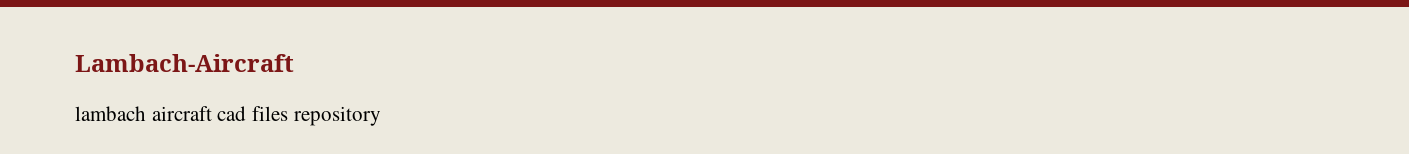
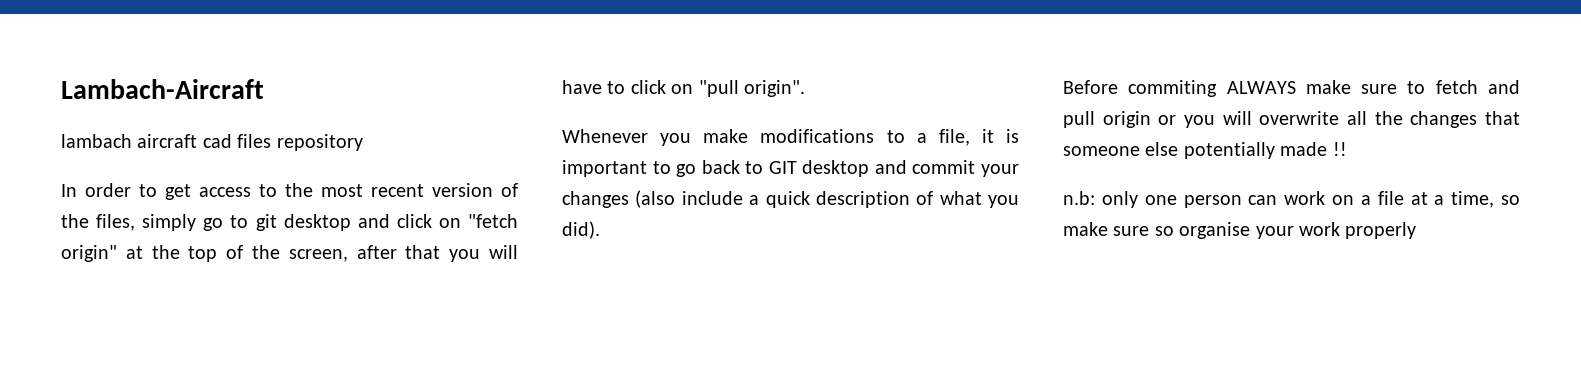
(381, 116) none -> [61,183,518,200] [61,214,518,231] [61,245,518,262] [562,80,805,97] [562,129,1019,146] [562,160,1019,177] [562,190,1019,208] [562,221,600,239] [1063,80,1520,97] [1063,111,1520,128] [1063,142,1347,159] [1063,191,1520,208] [1063,222,1417,239] // In order to get access to the most recent version of the files, simply go to git desktop and click on "fetch origin" at the top of the screen, after that you will have to click on "pull origin". // Whenever you make modifications to a file, it is important to go back to GIT desktop and commit your changes (also include a quick description of what you did). // Before commiting ALWAYS make sure to fetch and pull origin or you will overwrite all the changes that someone else potentially made !! // n.b: only one person can work on a file at a time, so make sure so organise your work properly

